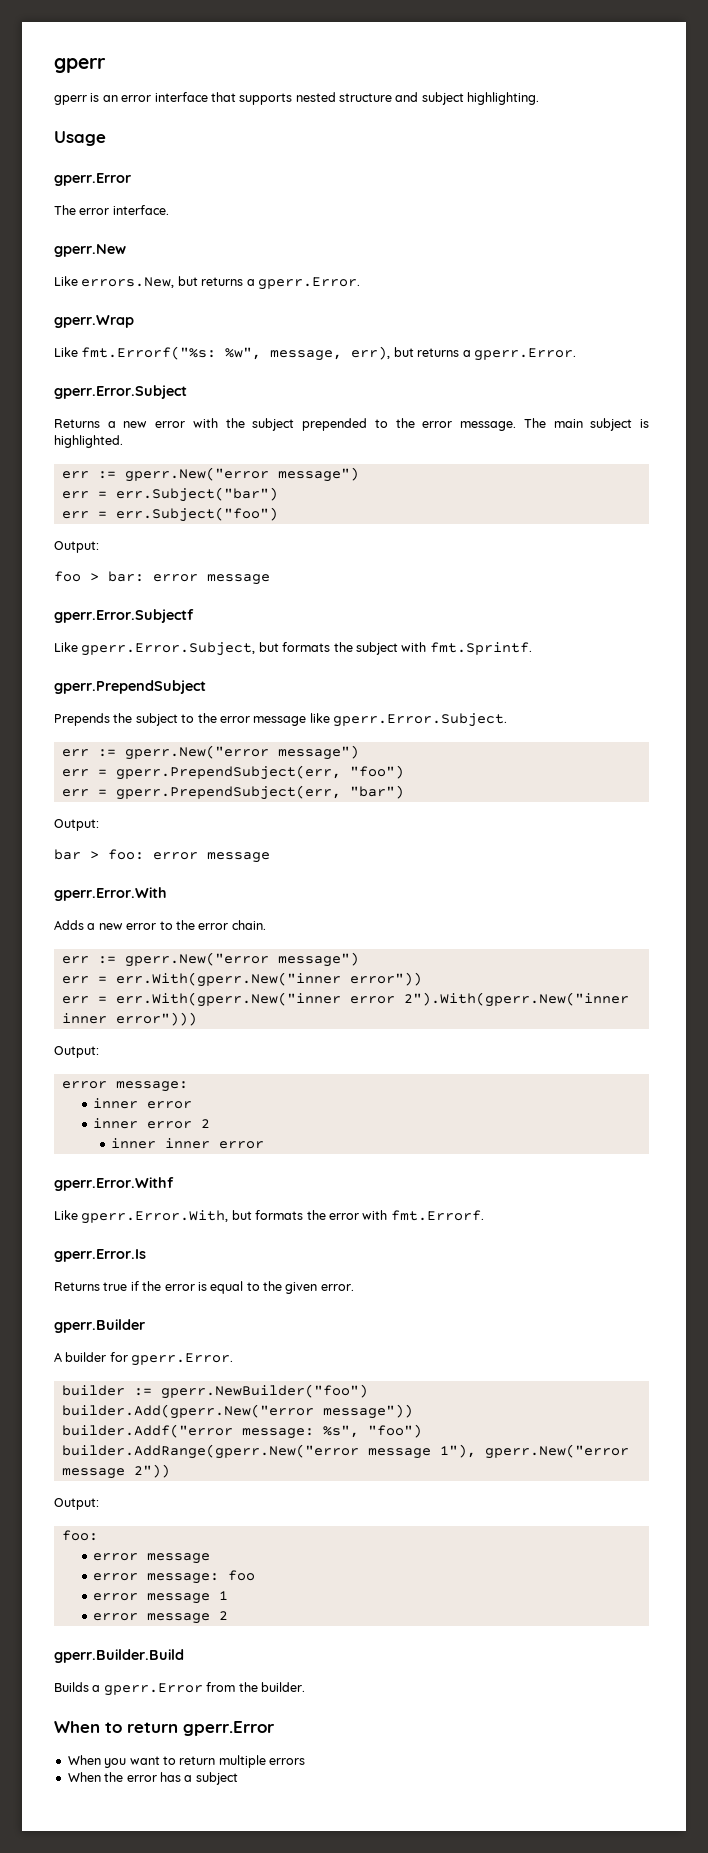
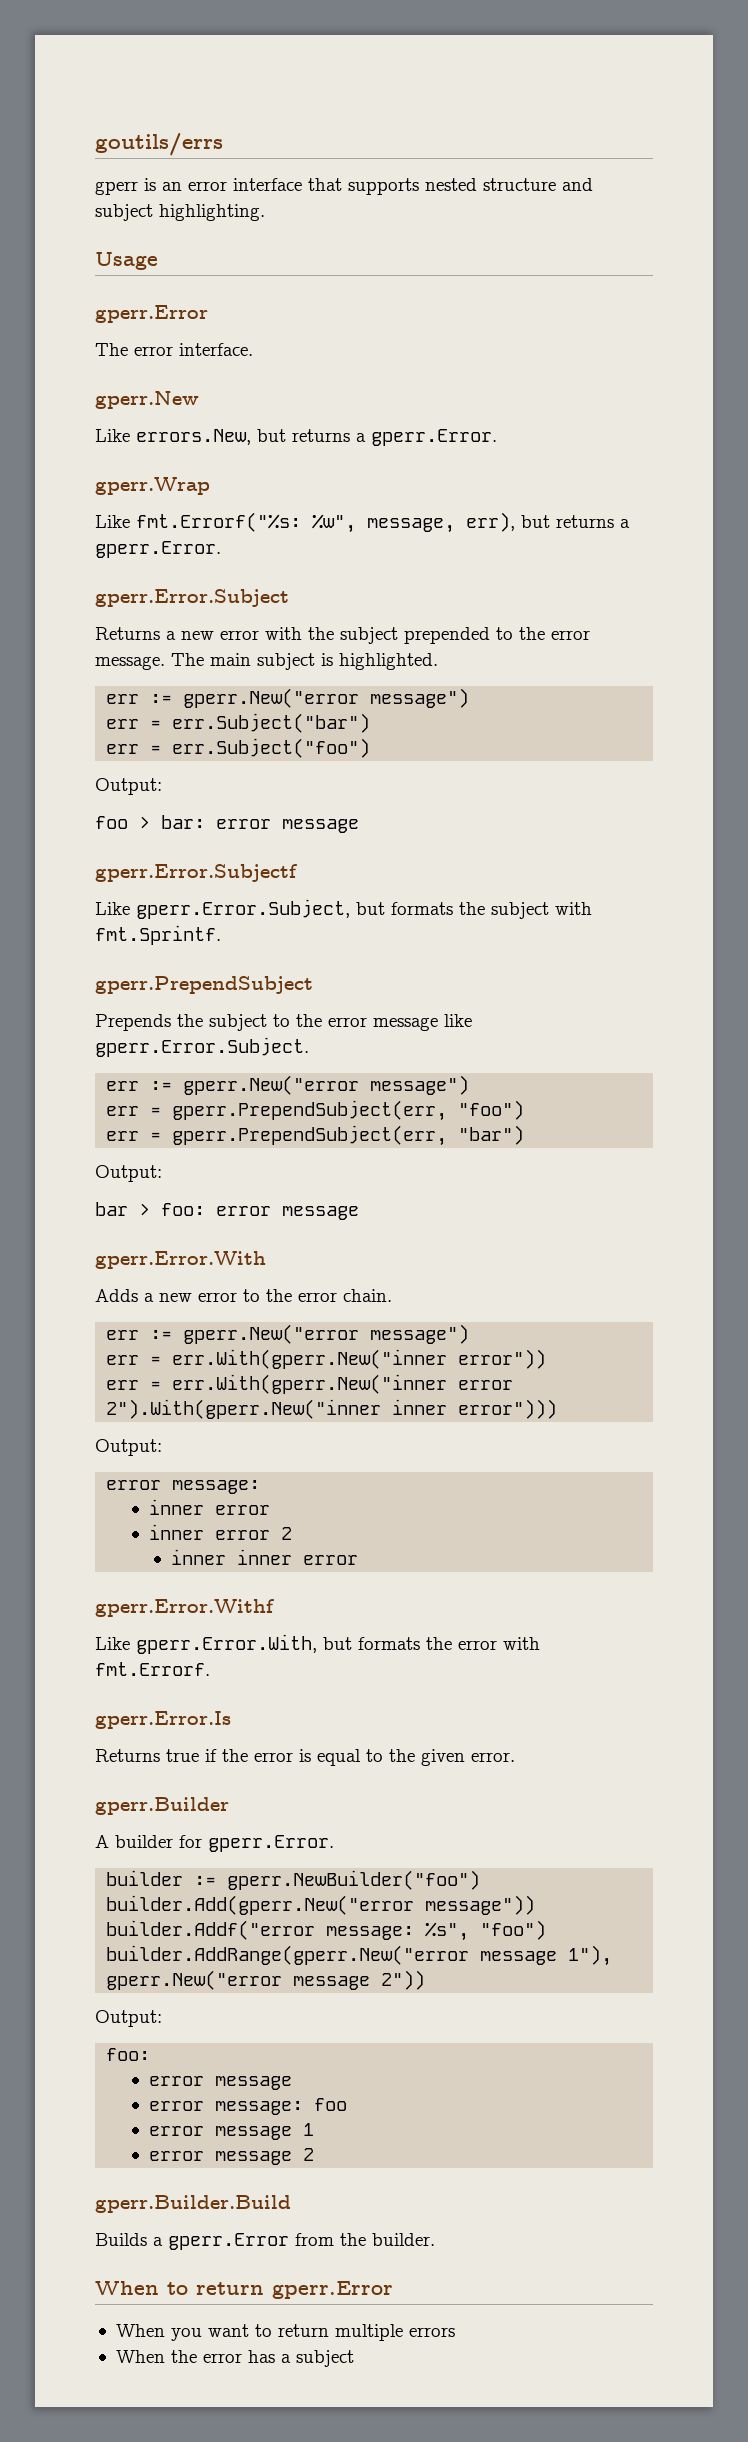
[54,58,106,73] gperr -> [95,133,223,156] goutils/errs

